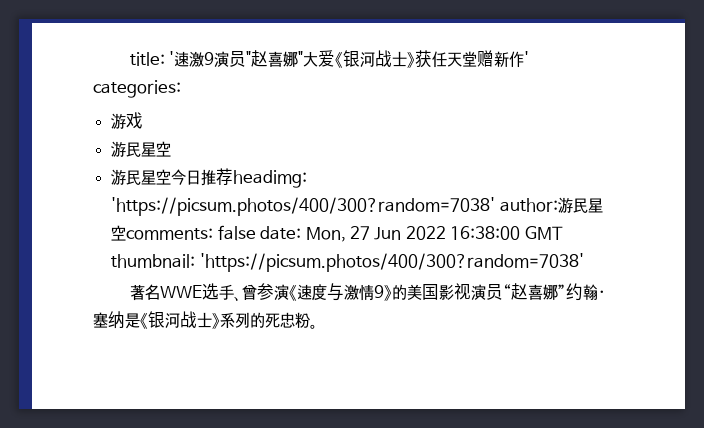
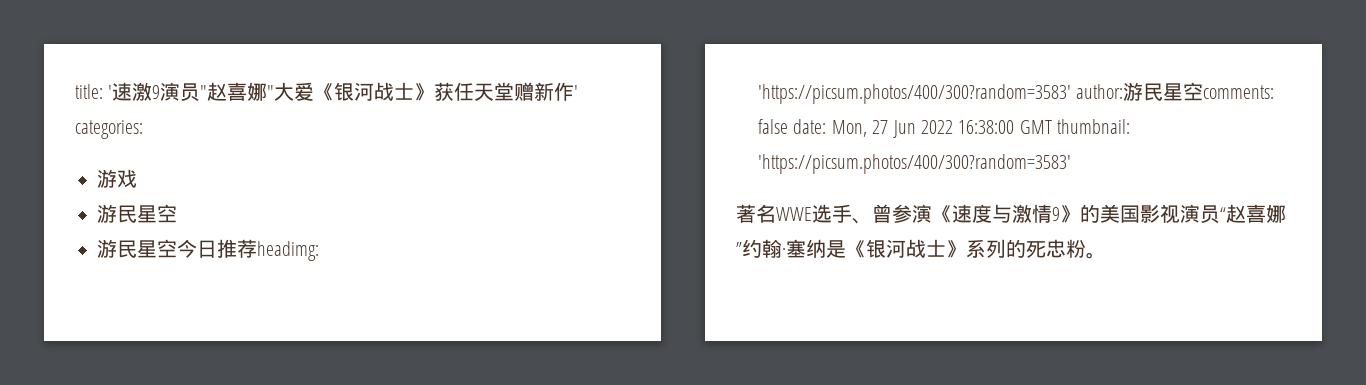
[111,197,496,216] 'https://picsum.photos/400/300?random=7038' -> [758,84,1071,104] 'https://picsum.photos/400/300?random=3583'
[199,253,584,272] 'https://picsum.photos/400/300?random=7038' -> [758,154,1071,174] 'https://picsum.photos/400/300?random=3583'

